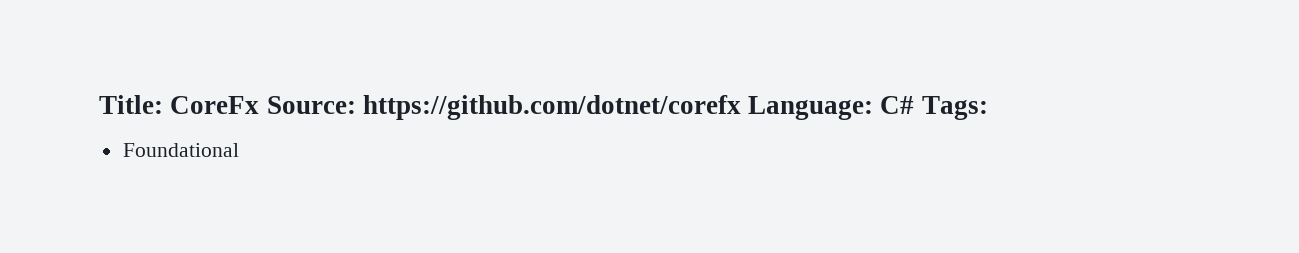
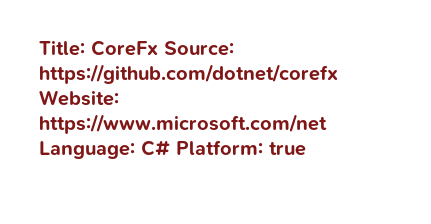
[748,96,988,120] [122,143,239,157] Language: C# Tags: // Foundational -> [39,90,119,106] [39,114,327,134] [39,140,306,159] Website: https://www.microsoft.com/net Language: C# Platform: true

